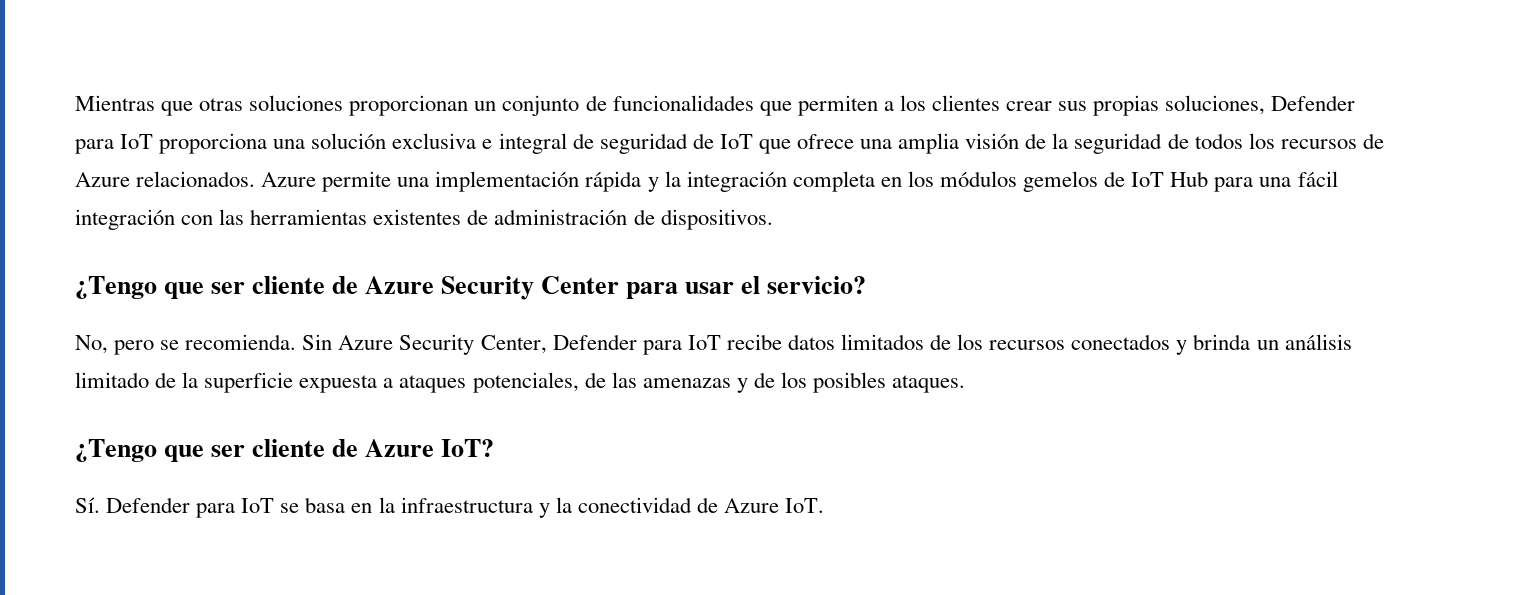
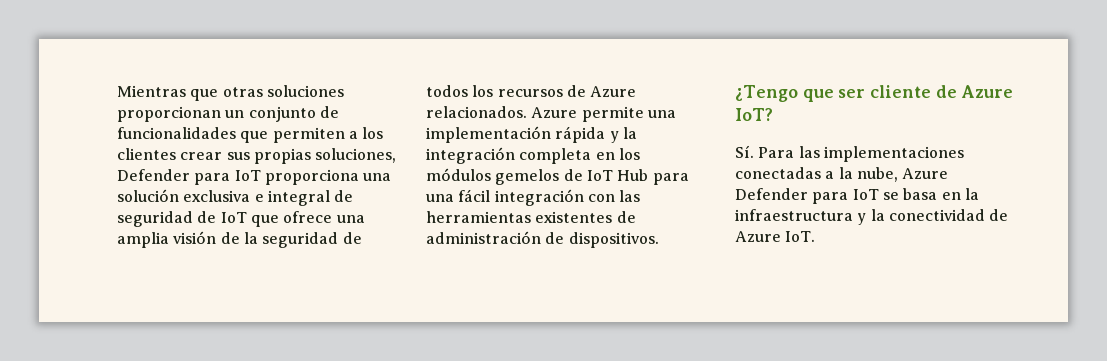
[75,276,867,300] [75,334,1352,355] [75,372,966,393] // ¿Tengo que ser cliente de Azure Security Center para usar el servicio? // No, pero se recomienda. Sin Azure Security Center, Defender para IoT recibe datos limitados de los recursos conectados y brinda un análisis limitado de la superficie expuesta a ataques potenciales, de las amenazas y de los posibles ataques. -> (659, 240) none
(100, 505) none -> [758,146,964,162] [735,167,949,182] Para las implementaciones conectadas a la nube, Azure

